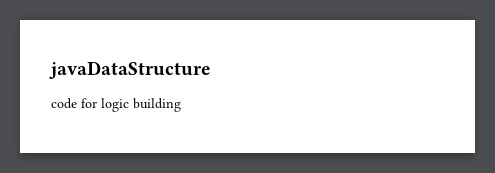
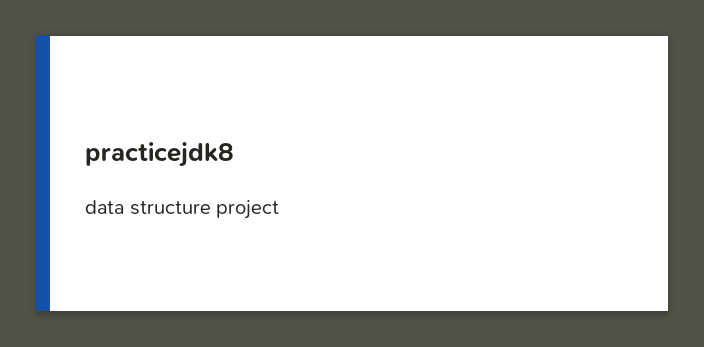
[49,61,211,79] [51,98,181,112] javaDataStructure // code for logic building -> [85,142,234,167] [85,200,280,219] practicejdk8 // data structure project

